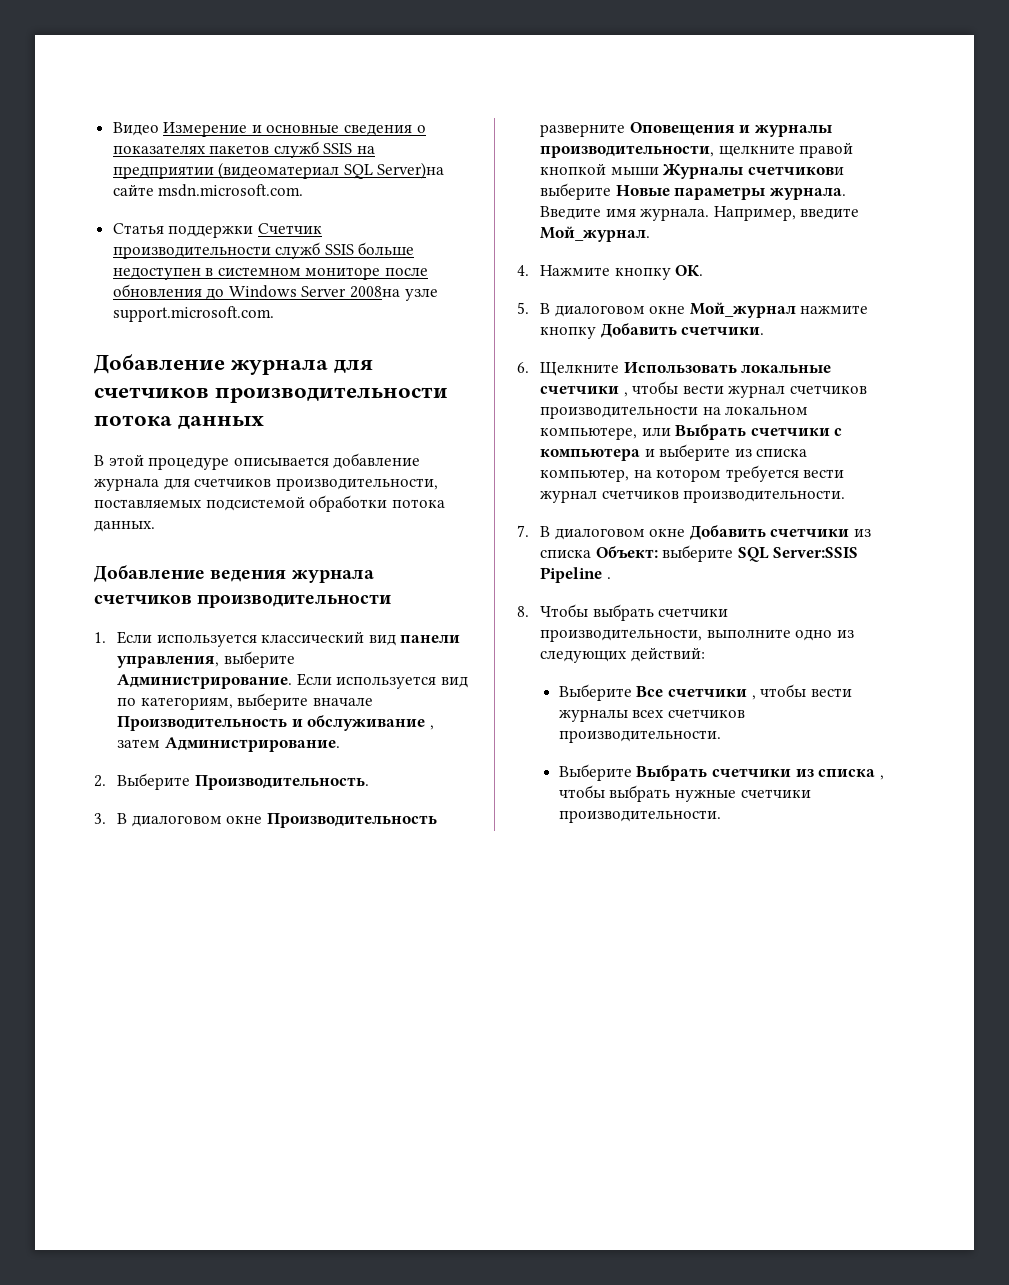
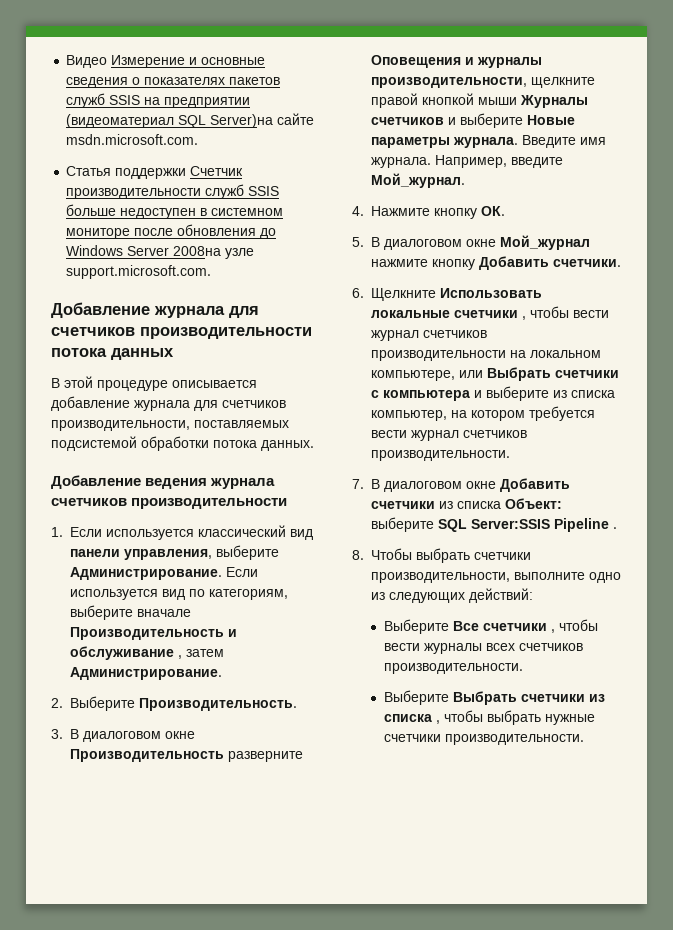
[747,166,844,175] счетчикови -> [371,117,456,125] счетчиков и

